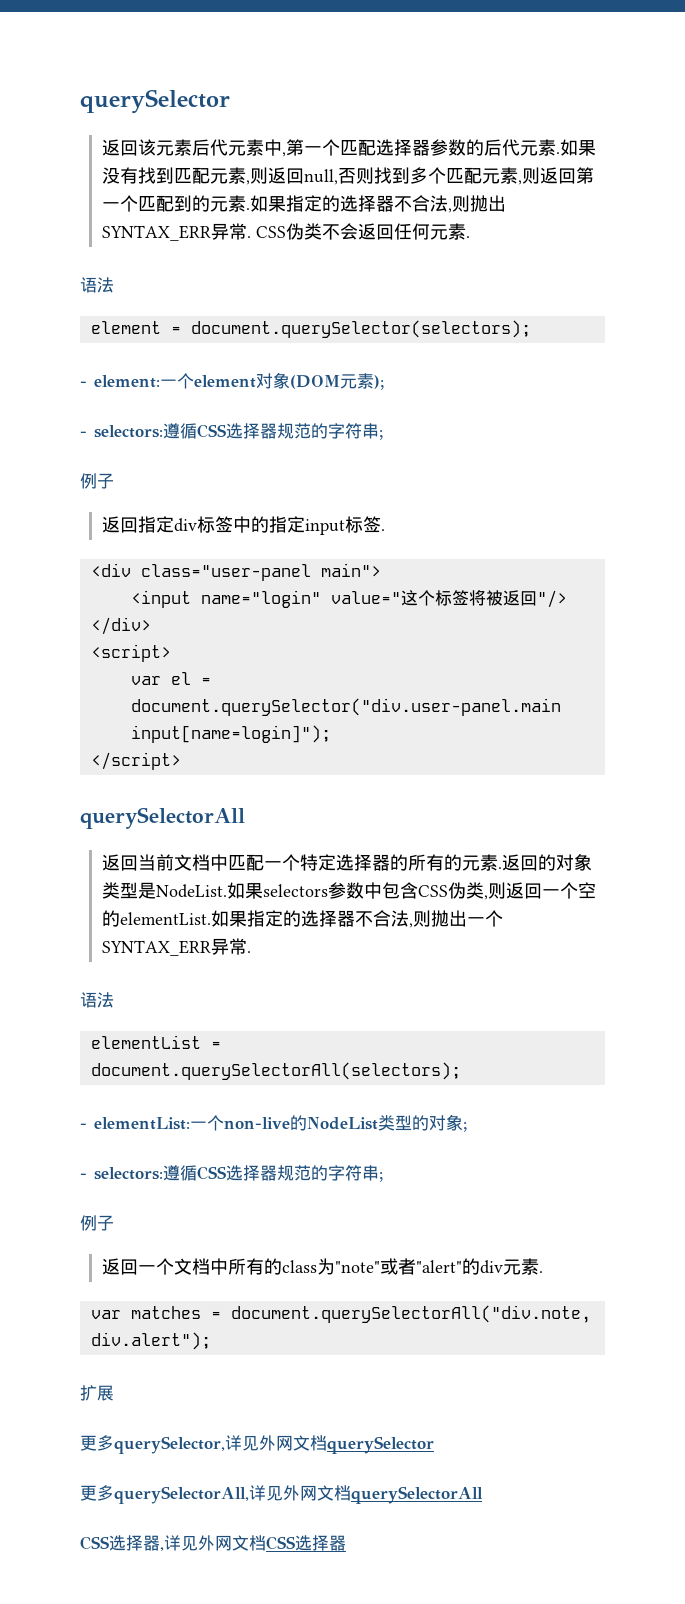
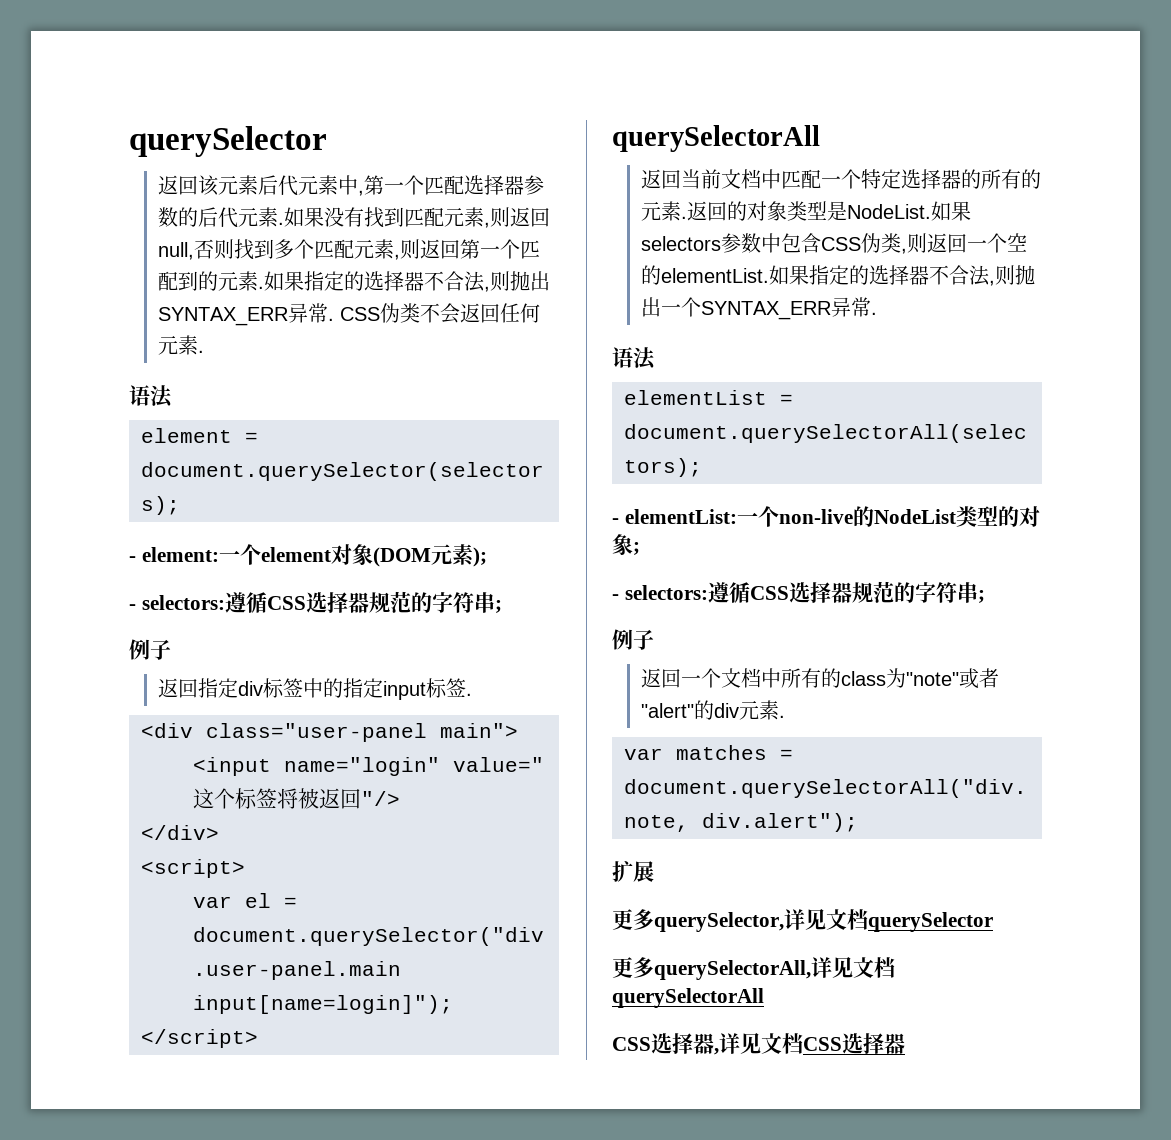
[259,1435,293,1451] 外网 -> (826, 919) none
[283,1485,317,1501] 外网 -> (853, 967) none
[198,1535,232,1551] 外网 -> (761, 1043) none

